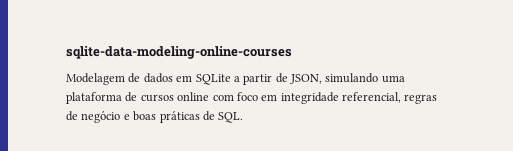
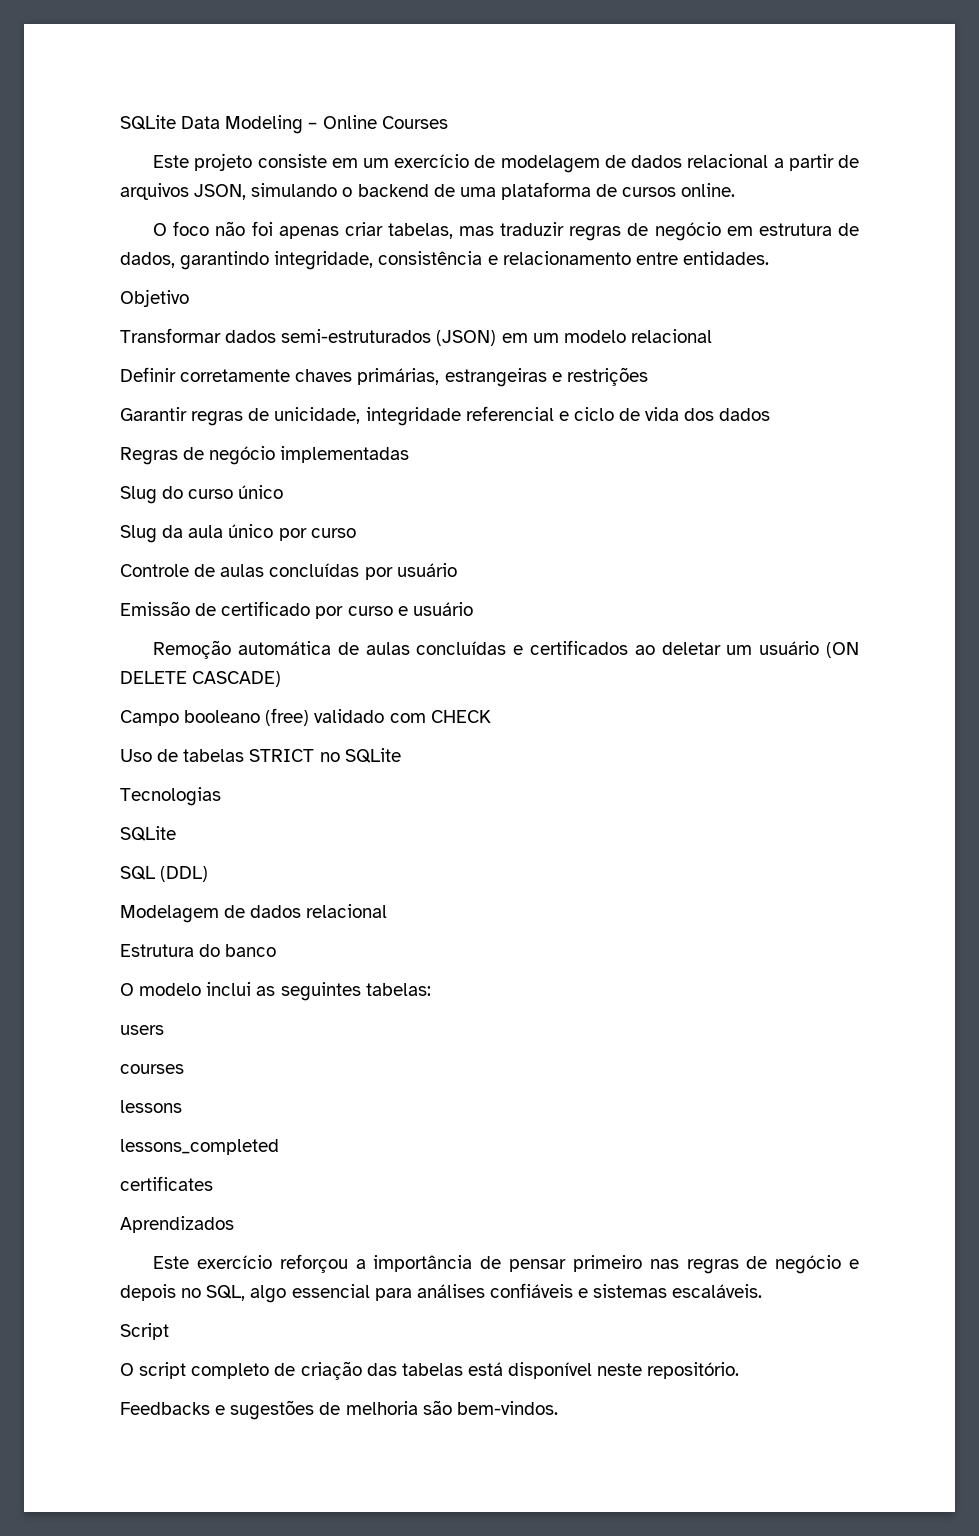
[66,46,292,59] [66,73,405,85] [66,92,438,104] [66,111,244,123] sqlite-data-modeling-online-courses // Modelagem de dados em SQLite a partir de JSON, simulando uma plataforma de cursos online com foco em integridade referencial, regras de negócio e boas práticas de SQL. -> [120,115,448,134] [153,153,859,173] [120,182,736,200] [153,221,860,241] [120,251,769,270] [120,289,189,307] [120,328,712,346] [120,367,648,387] [120,406,771,426] [120,446,410,465] [120,485,284,504] [120,524,356,543] [120,563,457,580] [120,601,473,619] [153,640,859,659] [120,671,282,687] [120,708,491,726] [120,748,401,763] [120,787,221,806] [120,826,176,841] [120,866,209,882] [120,904,388,923] [120,944,277,957] [120,982,431,1001] [120,1025,164,1035] [120,1064,184,1074] [120,1100,182,1113] [120,1139,279,1155] [120,1176,213,1191] [120,1216,234,1233] [153,1254,859,1274] [120,1283,763,1303] [120,1323,169,1340] [120,1361,740,1380] [120,1400,558,1420] SQLite Data Modeling – Online Courses // Este projeto consiste em um exercício de modelagem de dados relacional a partir de arquivos JSON, simulando o backend de uma plataforma de cursos online. // O foco não foi apenas criar tabelas, mas traduzir regras de negócio em estrutura de dados, garantindo integridade, consistência e relacionamento entre entidades. // Objetivo // Transformar dados semi-estruturados (JSON) em um modelo relacional // Definir corretamente chaves primárias, estrangeiras e restrições // Garantir regras de unicidade, integridade referencial e ciclo de vida dos dados // Regras de negócio implementadas // Slug do curso único // Slug da aula único por curso // Controle de aulas concluídas por usuário // Emissão de certificado por curso e usuário // Remoção automática de aulas concluídas e certificados ao deletar um usuário (ON DELETE CASCADE) // Campo booleano (free) validado com CHECK // Uso de tabelas STRICT no SQLite // Tecnologias // SQLite // SQL (DDL) // Modelagem de dados relacional // Estrutura do banco // O modelo inclui as seguintes tabelas: // users // courses // lessons // lessons_completed // certificates // Aprendizados // Este exercício reforçou a importância de pensar primeiro nas regras de negócio e depois no SQL, algo essencial para análises confiáveis e sistemas escaláveis. // Script // O script completo de criação das tabelas está disponível neste repositório. // Feedbacks e sugestões de melhoria são bem-vindos.

